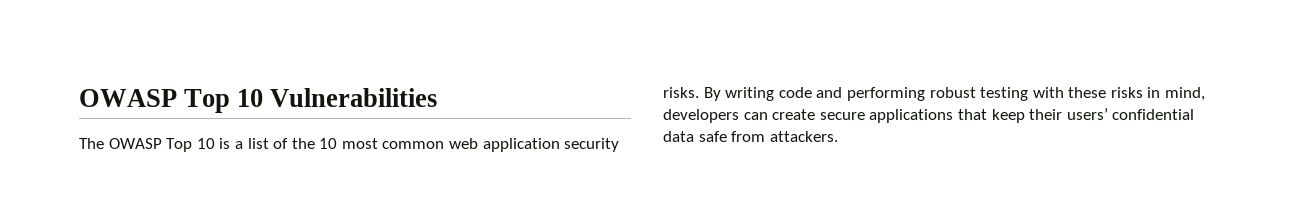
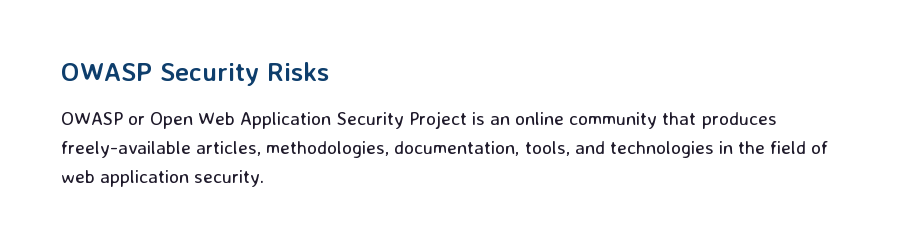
[79,88,438,113] [79,138,620,152] [663,87,1206,101] [663,108,1195,123] [663,131,838,142] OWASP Top 10 Vulnerabilities // The OWASP Top 10 is a list of the 10 most common web application security risks. By writing code and performing robust testing with these risks in mind, developers can create secure applications that keep their users’ confidential data safe from attackers. -> [61,62,329,86] [61,111,777,129] [61,141,829,158] [61,170,265,187] OWASP Security Risks // OWASP or Open Web Application Security Project is an online community that produces freely-available articles, methodologies, documentation, tools, and technologies in the field of web application security.

